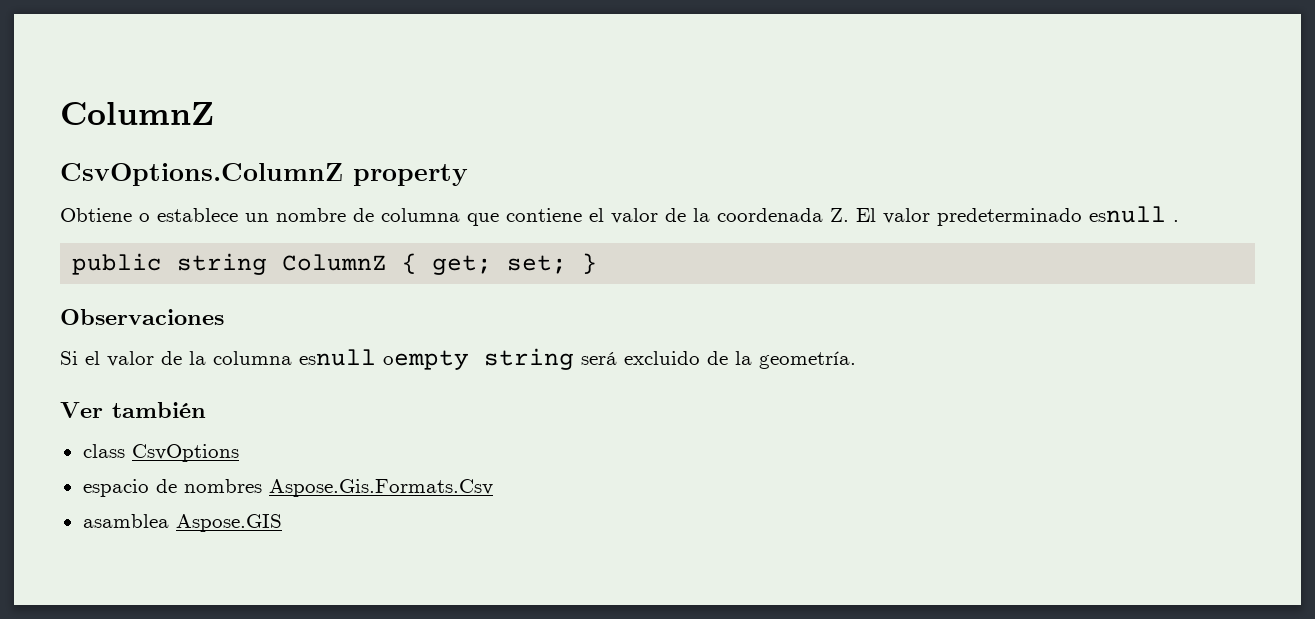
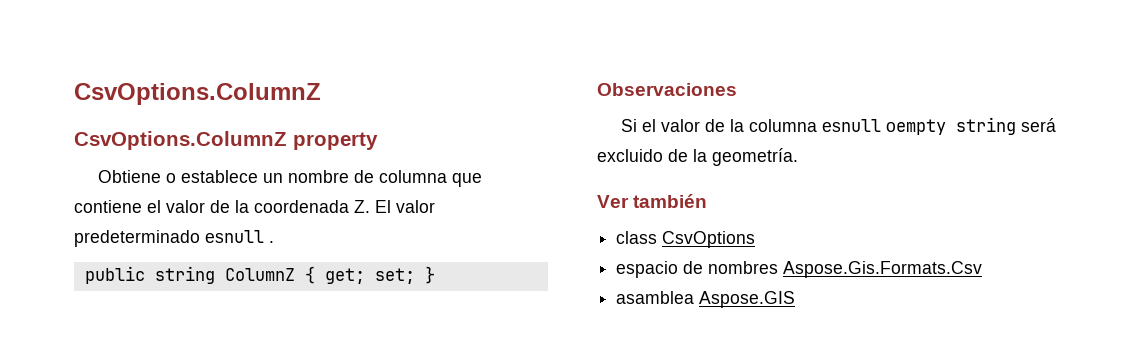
[60,102,214,125] ColumnZ -> [74,83,321,105] CsvOptions.ColumnZ

